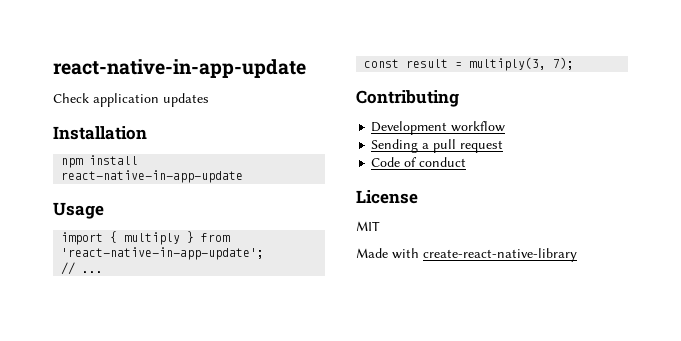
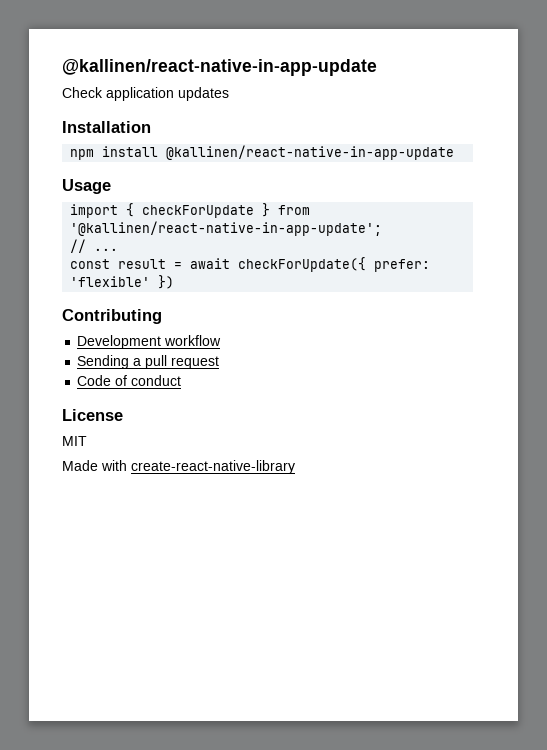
[53,59,306,78] react-native-in-app-update -> [62,59,377,76] @kallinen/react-native-in-app-update
[61,170,244,183] react-native-in-app-update -> [166,145,455,160] @kallinen/react-native-in-app-update
[124,232,181,245] multiply -> [142,205,255,218] checkForUpdate
[61,247,265,260] 'react-native-in-app-update'; -> [70,221,383,236] '@kallinen/react-native-in-app-update';
[469,57,575,71] multiply(3, 7); -> [190,257,431,272] [70,275,175,289] await checkForUpdate({ prefer: 'flexible' })

